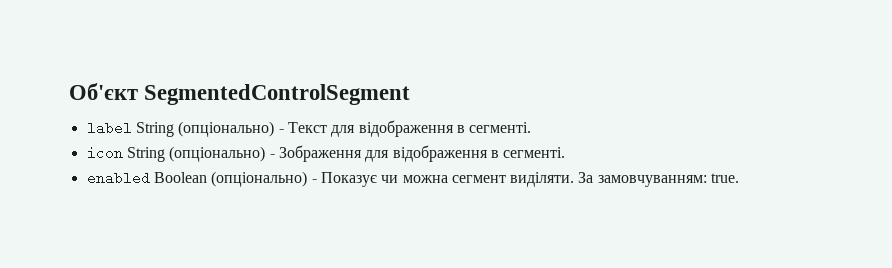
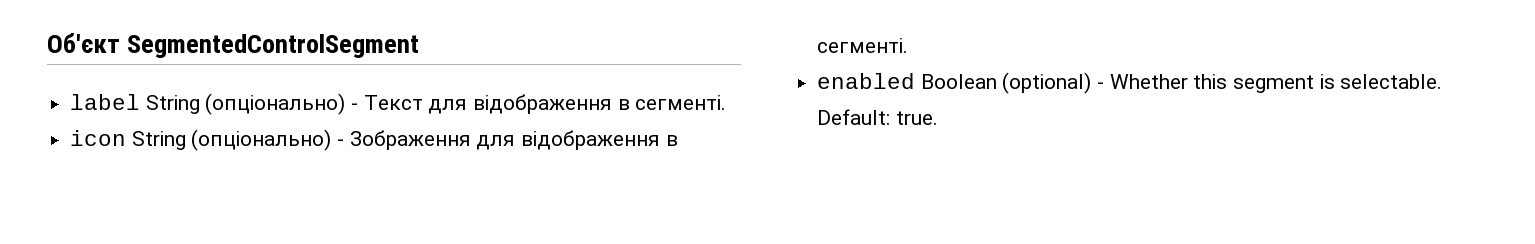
[211,171,707,187] (опціонально) - Показує чи можна сегмент виділяти. За замовчуванням: -> [1002,72,1443,94] [817,109,891,125] (optional) - Whether this segment is selectable. Default:

